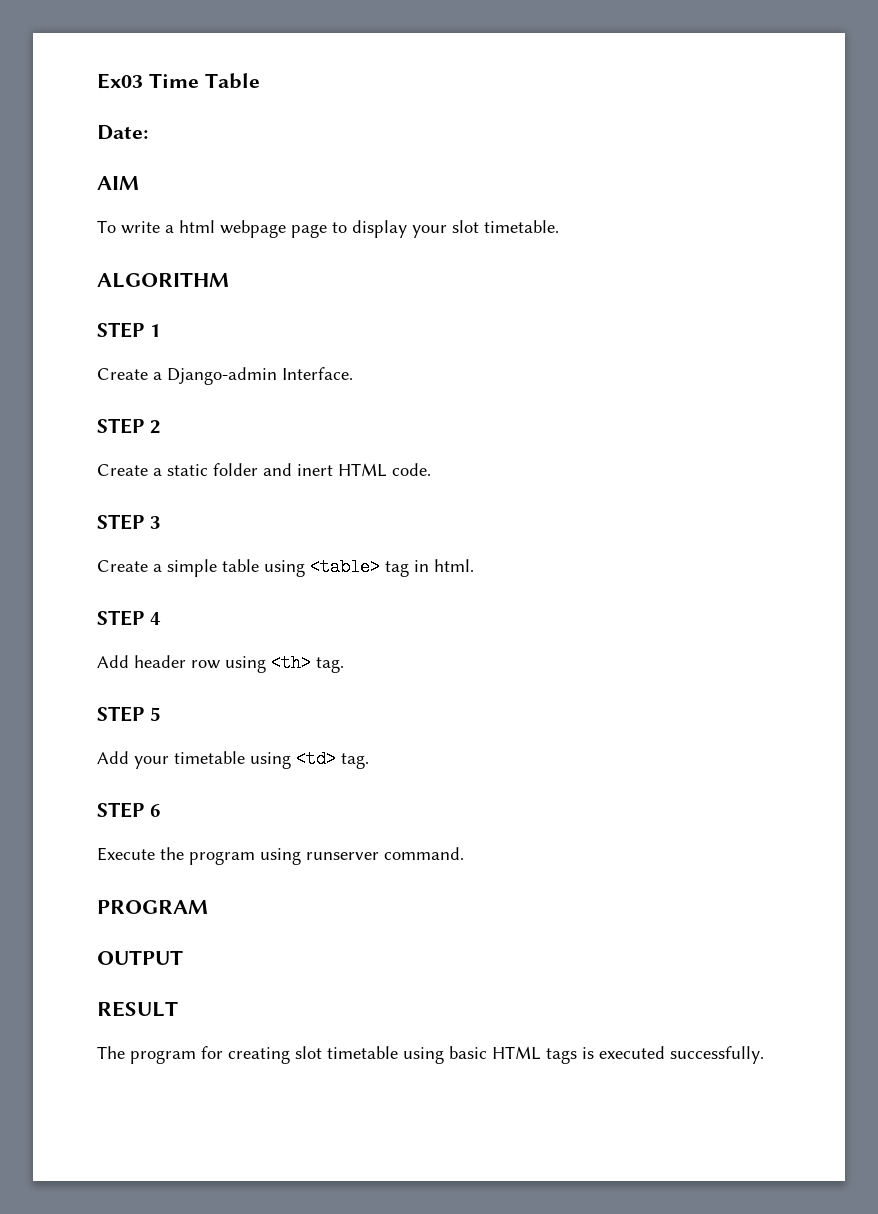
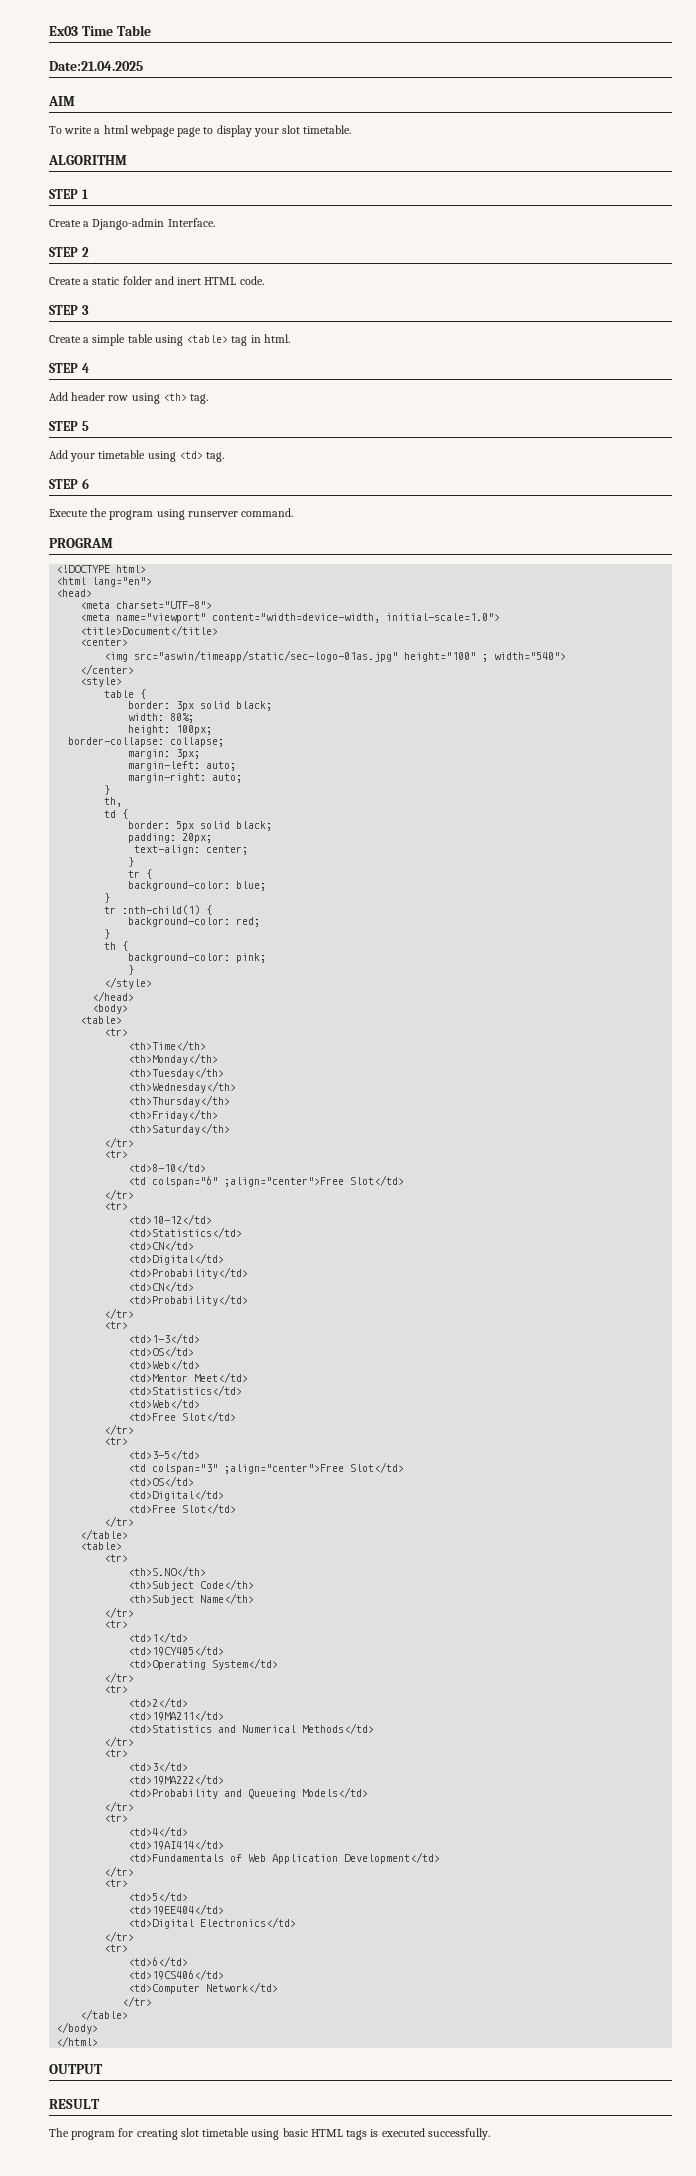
[97,125,148,140] Date: -> [49,61,143,71] Date:21.04.2025
(208, 907) none -> [56,565,147,573] [56,577,153,587] [56,589,93,597] [80,601,213,609] [80,613,501,623] [80,625,219,636] [80,638,129,646] [104,650,567,662] [80,664,135,675] [80,677,123,687] [104,689,147,699] [128,701,273,711] [128,713,195,723] [128,725,213,735] [68,737,225,747] [128,749,201,759] [128,761,237,771] [128,773,243,783] [104,785,111,795] [104,797,123,807] [104,809,129,819] [128,821,273,831] [128,833,213,843] [134,845,249,855] [128,857,135,867] [128,869,153,879] [128,881,267,891] [104,893,111,903] [104,905,213,915] [128,917,261,927] [104,929,111,939] [104,941,129,951] [128,953,267,963] [128,965,135,975] [104,977,153,989] [92,991,135,1002] [92,1004,129,1014] [80,1016,123,1024] [104,1028,129,1036] [128,1040,207,1051] [128,1053,219,1065] [128,1067,225,1079] [128,1081,237,1093] [128,1095,231,1107] [128,1109,219,1121] [128,1123,231,1135] [104,1137,135,1148] [104,1150,129,1158] [128,1162,207,1173] [128,1175,405,1187] [104,1189,135,1200] [104,1202,129,1210] [128,1214,213,1225] [128,1227,243,1238] [128,1240,195,1251] [128,1253,225,1265] [128,1267,249,1279] [128,1281,195,1292] [128,1294,249,1306] [104,1308,135,1319] [104,1321,129,1329] [128,1333,201,1344] [128,1346,195,1357] [128,1359,201,1370] [128,1372,249,1383] [128,1385,243,1396] [128,1398,201,1409] [128,1411,237,1422] [104,1424,135,1435] [104,1437,129,1445] [128,1449,201,1460] [128,1462,405,1474] [128,1476,195,1487] [128,1489,225,1501] [128,1503,237,1514] [104,1516,135,1527] [80,1529,129,1540] [80,1542,123,1550] [104,1554,129,1562] [128,1566,207,1577] [128,1579,255,1591] [128,1593,255,1605] [104,1607,135,1618] [104,1620,129,1628] [128,1632,189,1643] [128,1645,225,1656] [128,1658,279,1670] [104,1672,135,1683] [104,1685,129,1693] [128,1697,189,1708] [128,1710,225,1721] [128,1723,375,1734] [104,1736,135,1747] [104,1749,129,1757] [128,1761,189,1772] [128,1774,225,1785] [128,1787,369,1799] [104,1801,135,1812] [104,1814,129,1822] [128,1826,189,1837] [128,1839,225,1850] [128,1852,441,1864] [104,1866,135,1877] [104,1879,129,1887] [128,1891,189,1902] [128,1904,225,1915] [128,1917,297,1929] [104,1931,135,1942] [104,1944,129,1952] [128,1956,189,1967] [128,1969,225,1980] [128,1982,279,1994] [122,1996,153,2007] [80,2009,129,2020] [56,2022,99,2034] [56,2036,99,2047] // <!DOCTYPE html> // <html lang="en"> // <head> // <meta charset="UTF-8"> // <meta name="viewport" content="width=device-width, initial-scale=1.0"> // <title>Document</title> // <center> // <img src="aswin/timeapp/static/sec-logo-01as.jpg" height="100" ; width="540"> // </center> // <style> // table { // border: 3px solid black; // width: 80%; // height: 100px; // border-collapse: collapse; // margin: 3px; // margin-left: auto; // margin-right: auto; // } // th, // td { // border: 5px solid black; // padding: 20px; // text-align: center; // } // tr { // background-color: blue; // } // tr :nth-child(1) { // background-color: red; // } // th { // background-color: pink; // } // </style> // </head> // <body> // <table> // <tr> // <th>Time</th> // <th>Monday</th> // <th>Tuesday</th> // <th>Wednesday</th> // <th>Thursday</th> // <th>Friday</th> // <th>Saturday</th> // </tr> // <tr> // <td>8-10</td> // <td colspan="6" ;align="center">Free Slot</td> // </tr> // <tr> // <td>10-12</td> // <td>Statistics</td> // <td>CN</td> // <td>Digital</td> // <td>Probability</td> // <td>CN</td> // <td>Probability</td> // </tr> // <tr> // <td>1-3</td> // <td>OS</td> // <td>Web</td> // <td>Mentor Meet</td> // <td>Statistics</td> // <td>Web</td> // <td>Free Slot</td> // </tr> // <tr> // <td>3-5</td> // <td colspan="3" ;align="center">Free Slot</td> // <td>OS</td> // <td>Digital</td> // <td>Free Slot</td> // </tr> // </table> // <table> // <tr> // <th>S.NO</th> // <th>Subject Code</th> // <th>Subject Name</th> // </tr> // <tr> // <td>1</td> // <td>19CY405</td> // <td>Operating System</td> // </tr> // <tr> // <td>2</td> // <td>19MA211</td> // <td>Statistics and Numerical Methods</td> // </tr> // <tr> // <td>3</td> // <td>19MA222</td> // <td>Probability and Queueing Models</td> // </tr> // <tr> // <td>4</td> // <td>19AI414</td> // <td>Fundamentals of Web Application Development</td> // </tr> // <tr> // <td>5</td> // <td>19EE404</td> // <td>Digital Electronics</td> // </tr> // <tr> // <td>6</td> // <td>19CS406</td> // <td>Computer Network</td> // </tr> // </table> // </body> // </html>

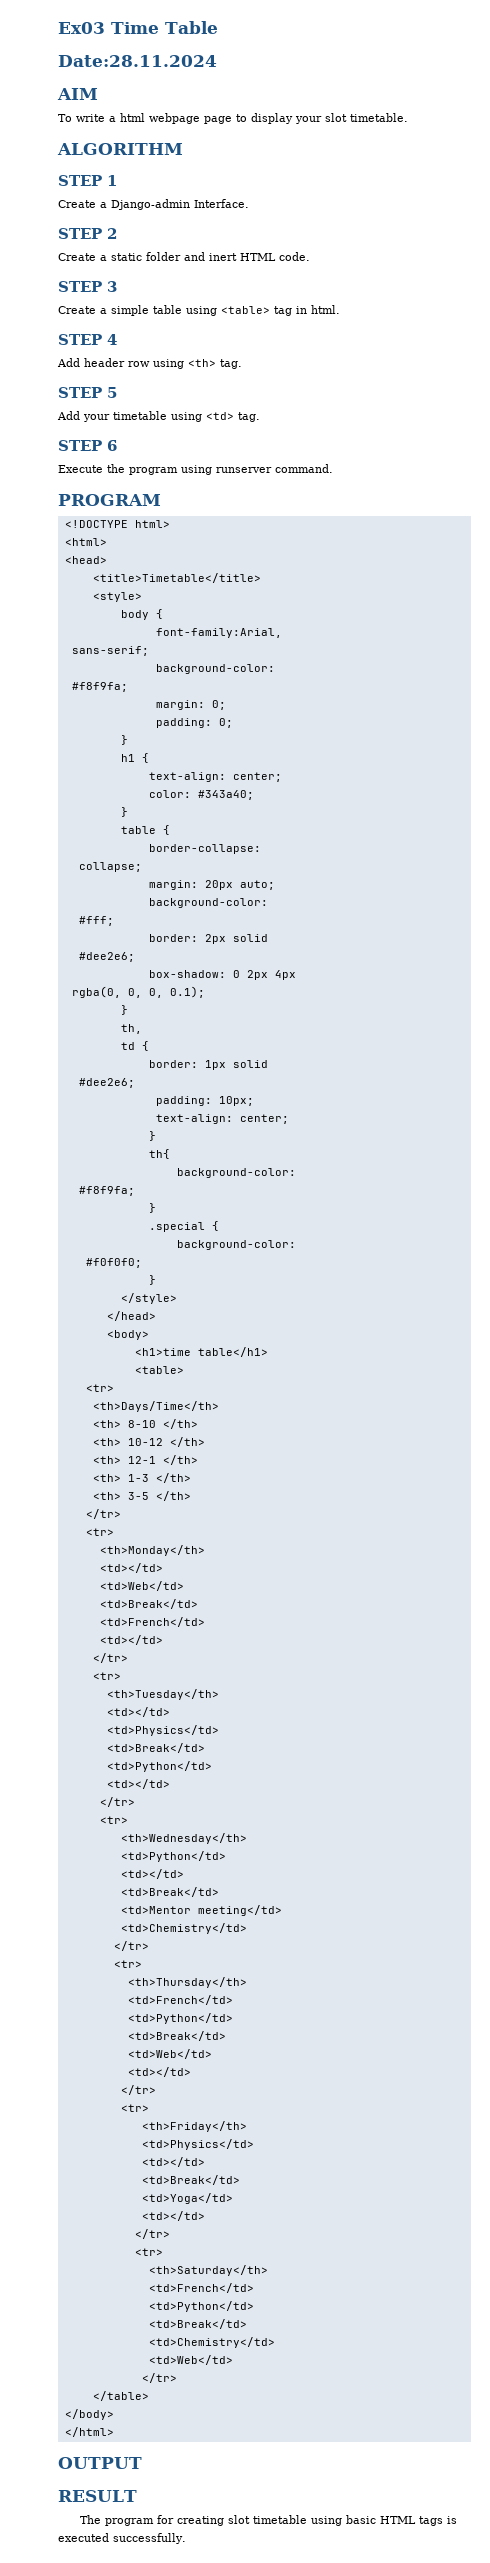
[49,61,143,71] Date:21.04.2025 -> [58,55,217,67] Date:28.11.2024
[56,577,153,587] <html lang="en"> -> [64,538,107,546] <html>
[80,601,213,609] [80,613,501,623] [80,625,219,636] [80,638,129,646] [104,650,567,662] [80,664,135,675] [80,677,123,687] [104,689,147,699] [128,701,273,711] [128,713,195,723] [128,725,213,735] [68,737,165,747] <meta charset="UTF-8"> // <meta name="viewport" content="width=device-width, initial-scale=1.0"> // <title>Document</title> // <center> // <img src="aswin/timeapp/static/sec-logo-01as.jpg" height="100" ; width="540"> // </center> // <style> // table { // border: 3px solid black; // width: 80%; // height: 100px; // border-collapse: -> [92,573,261,583] [92,592,142,602] [120,609,163,620] [155,628,282,638] [71,646,149,656] [155,664,275,674] [71,682,128,692] [155,700,226,710] [155,718,233,728] [120,735,128,745] [120,753,149,763] [148,772,282,782] [148,790,254,800] [120,807,128,817] [120,825,170,835] [148,844,261,854] <title>Timetable</title> // <style> // body { // font-family:Arial, // sans-serif; // background-color: // #f8f9fa; // margin: 0; // padding: 0; // } // h1 { // text-align: center; // color: #343a40; // } // table { // border-collapse: //
[176,749,201,759] [128,761,237,771] [128,773,243,783] 3px; // margin-left: auto; // margin-right: auto; -> [204,880,275,890] [148,898,268,908] [78,916,114,926] [148,934,268,944] [78,952,135,962] [148,970,296,980] [71,986,205,998] 20px auto; // background-color: // #fff; // border: 2px solid // #dee2e6; // box-shadow: 0 2px 4px // rgba(0, 0, 0, 0.1);
[176,821,273,831] [128,833,213,843] 5px solid black; // padding: 20px; -> [204,1060,268,1070] [78,1078,135,1088] [155,1096,254,1106] 1px solid // #dee2e6; // padding: 10px;
[128,869,153,879] [128,881,267,891] [104,893,111,903] [104,905,213,915] [128,917,261,927] [104,929,111,939] [104,941,129,951] [128,953,267,963] tr { // background-color: blue; // } // tr :nth-child(1) { // background-color: red; // } // th { // background-color: pink; -> [148,1149,170,1159] [176,1168,296,1178] [78,1186,135,1196] [148,1203,156,1213] [148,1221,219,1232] [176,1240,296,1250] [85,1258,142,1268] th{ // background-color: // #f8f9fa; // } // .special { // background-color: // #f0f0f0;
[80,1016,123,1024] [104,1028,129,1036] [128,1040,207,1051] [128,1053,219,1065] [128,1067,225,1079] [128,1081,237,1093] [128,1095,231,1107] [128,1109,219,1121] [128,1123,231,1135] [104,1137,135,1148] [104,1150,129,1158] [128,1162,207,1173] [128,1175,405,1187] [104,1189,135,1200] [104,1202,129,1210] [128,1214,213,1225] [128,1227,243,1238] [128,1240,195,1251] [128,1253,225,1265] [128,1267,249,1279] [128,1281,195,1292] [128,1294,249,1306] [104,1308,135,1319] [104,1321,129,1329] [128,1333,201,1344] [128,1346,195,1357] [128,1359,201,1370] [128,1372,249,1383] [128,1385,243,1396] [128,1398,201,1409] [128,1411,237,1422] [104,1424,135,1435] [104,1437,129,1445] [128,1449,201,1460] [128,1462,405,1474] [128,1476,195,1487] [128,1489,225,1501] [128,1503,237,1514] [104,1516,135,1527] [80,1529,129,1540] [80,1542,123,1550] [104,1554,129,1562] [128,1566,207,1577] [128,1579,255,1591] [128,1593,255,1605] [104,1607,135,1618] [104,1620,129,1628] [128,1632,189,1643] [128,1645,225,1656] [128,1658,279,1670] [104,1672,135,1683] [104,1685,129,1693] [128,1697,189,1708] [128,1710,225,1721] [128,1723,375,1734] [104,1736,135,1747] [104,1749,129,1757] [128,1761,189,1772] [128,1774,225,1785] [128,1787,369,1799] [104,1801,135,1812] [104,1814,129,1822] [128,1826,189,1837] [128,1839,225,1850] [128,1852,441,1864] [104,1866,135,1877] [104,1879,129,1887] [128,1891,189,1902] [128,1904,225,1915] [128,1917,297,1929] [104,1931,135,1942] [104,1944,129,1952] [128,1956,189,1967] [128,1969,225,1980] [128,1982,279,1994] // <table> // <tr> // <th>Time</th> // <th>Monday</th> // <th>Tuesday</th> // <th>Wednesday</th> // <th>Thursday</th> // <th>Friday</th> // <th>Saturday</th> // </tr> // <tr> // <td>8-10</td> // <td colspan="6" ;align="center">Free Slot</td> // </tr> // <tr> // <td>10-12</td> // <td>Statistics</td> // <td>CN</td> // <td>Digital</td> // <td>Probability</td> // <td>CN</td> // <td>Probability</td> // </tr> // <tr> // <td>1-3</td> // <td>OS</td> // <td>Web</td> // <td>Mentor Meet</td> // <td>Statistics</td> // <td>Web</td> // <td>Free Slot</td> // </tr> // <tr> // <td>3-5</td> // <td colspan="3" ;align="center">Free Slot</td> // <td>OS</td> // <td>Digital</td> // <td>Free Slot</td> // </tr> // </table> // <table> // <tr> // <th>S.NO</th> // <th>Subject Code</th> // <th>Subject Name</th> // </tr> // <tr> // <td>1</td> // <td>19CY405</td> // <td>Operating System</td> // </tr> // <tr> // <td>2</td> // <td>19MA211</td> // <td>Statistics and Numerical Methods</td> // </tr> // <tr> // <td>3</td> // <td>19MA222</td> // <td>Probability and Queueing Models</td> // </tr> // <tr> // <td>4</td> // <td>19AI414</td> // <td>Fundamentals of Web Application Development</td> // </tr> // <tr> // <td>5</td> // <td>19EE404</td> // <td>Digital Electronics</td> // </tr> // <tr> // <td>6</td> // <td>19CS406</td> // <td>Computer Network</td> -> [134,1347,268,1357] [134,1366,184,1374] [85,1384,114,1392] [92,1401,219,1412] [92,1419,198,1429] [92,1437,205,1447] [92,1455,198,1465] [92,1473,191,1483] [92,1491,191,1501] [85,1509,121,1519] [85,1528,114,1536] [99,1545,205,1556] [99,1563,163,1573] [99,1581,184,1591] [99,1599,198,1609] [99,1617,205,1627] [99,1635,163,1645] [92,1653,128,1663] [92,1672,121,1680] [106,1689,219,1700] [106,1707,170,1717] [106,1725,219,1736] [106,1743,205,1753] [106,1761,212,1772] [106,1779,170,1789] [99,1797,135,1807] [99,1816,128,1824] [120,1833,247,1844] [120,1851,226,1862] [120,1869,184,1879] [120,1887,219,1897] [120,1905,282,1916] [120,1923,247,1934] [113,1941,149,1951] [113,1960,142,1968] [127,1977,247,1988] [127,1995,233,2005] [127,2013,233,2024] [127,2031,226,2041] [127,2049,212,2059] [127,2067,191,2077] [120,2085,156,2095] [120,2104,149,2112] [141,2121,247,2132] [141,2139,254,2150] [141,2157,205,2167] [141,2175,240,2185] [141,2193,233,2204] [141,2211,205,2221] [134,2229,170,2239] [134,2248,163,2256] [148,2265,268,2276] [148,2283,254,2293] [148,2301,254,2312] [148,2319,247,2329] [148,2337,275,2348] [148,2355,233,2365] // <h1>time table</h1> // <table> // <tr> // <th>Days/Time</th> // <th> 8-10 </th> // <th> 10-12 </th> // <th> 12-1 </th> // <th> 1-3 </th> // <th> 3-5 </th> // </tr> // <tr> // <th>Monday</th> // <td></td> // <td>Web</td> // <td>Break</td> // <td>French</td> // <td></td> // </tr> // <tr> // <th>Tuesday</th> // <td></td> // <td>Physics</td> // <td>Break</td> // <td>Python</td> // <td></td> // </tr> // <tr> // <th>Wednesday</th> // <td>Python</td> // <td></td> // <td>Break</td> // <td>Mentor meeting</td> // <td>Chemistry</td> // </tr> // <tr> // <th>Thursday</th> // <td>French</td> // <td>Python</td> // <td>Break</td> // <td>Web</td> // <td></td> // </tr> // <tr> // <th>Friday</th> // <td>Physics</td> // <td></td> // <td>Break</td> // <td>Yoga</td> // <td></td> // </tr> // <tr> // <th>Saturday</th> // <td>French</td> // <td>Python</td> // <td>Break</td> // <td>Chemistry</td> // <td>Web</td>

